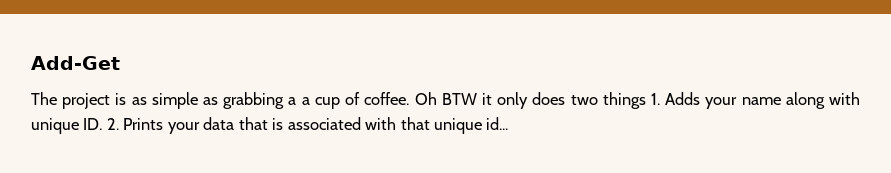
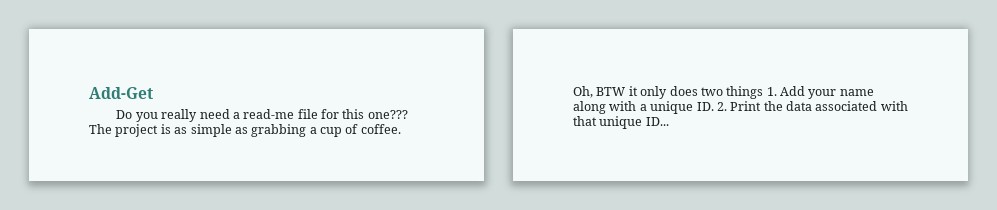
(120, 63) none -> [116,109,408,122] Do you really need a read-me file for this one???
[301,97,310,105] a -> (317, 130) none
[414,92,437,105] Oh -> [573,86,593,98] Oh,
[665,92,701,105] Adds -> [780,86,805,96] Add
(861, 98) none -> [639,104,647,111] a
[123,117,284,134] Prints your data that is -> [730,101,812,111] Print the data
[486,117,509,130] id... -> [645,117,669,126] ID...

